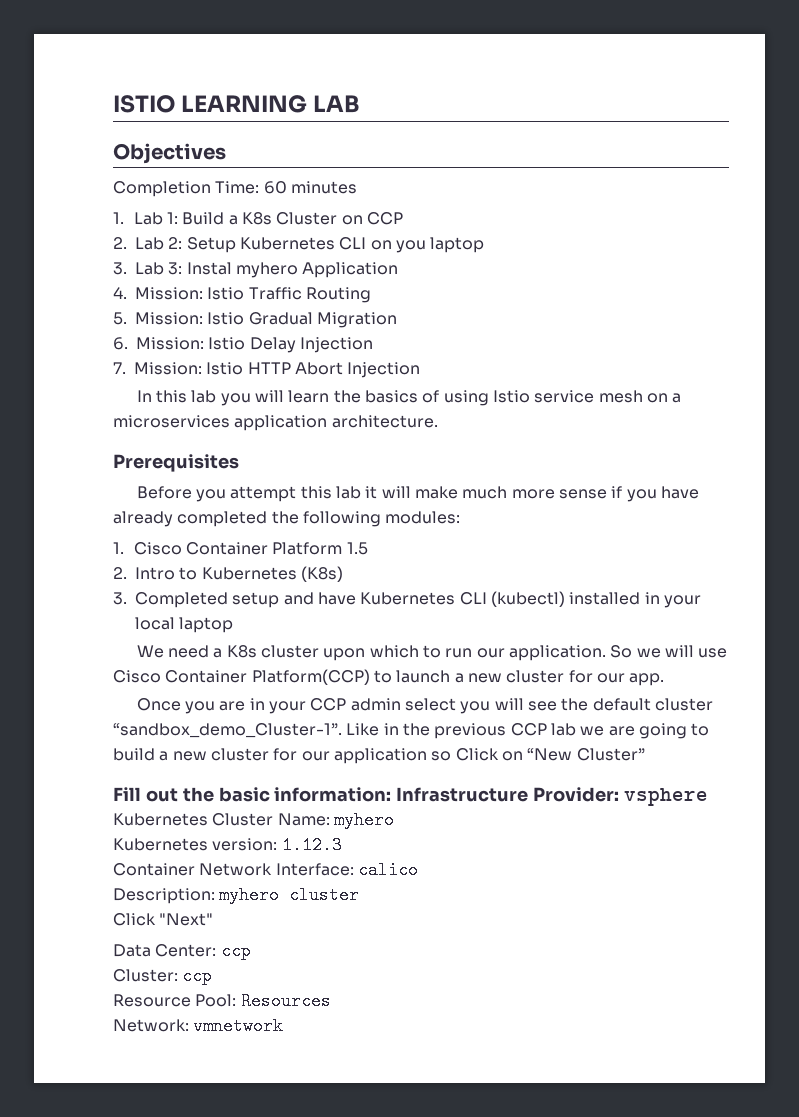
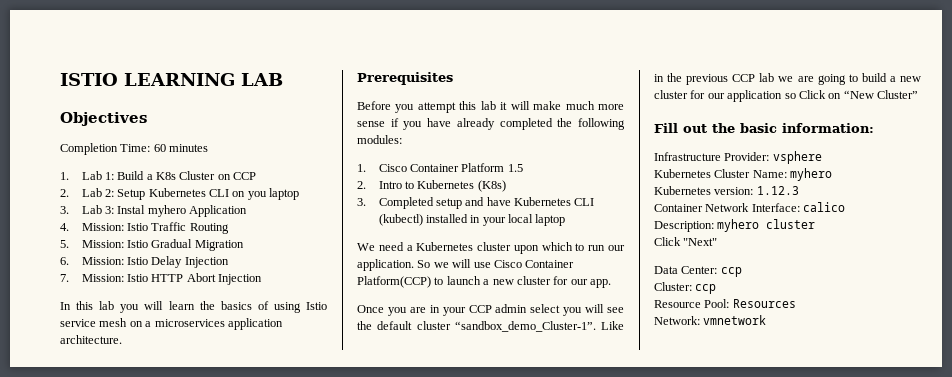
[226,645,257,658] K8s -> [416,242,474,251] Kubernetes
(392, 794) none -> (874, 128) //

